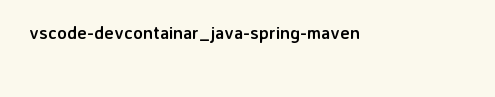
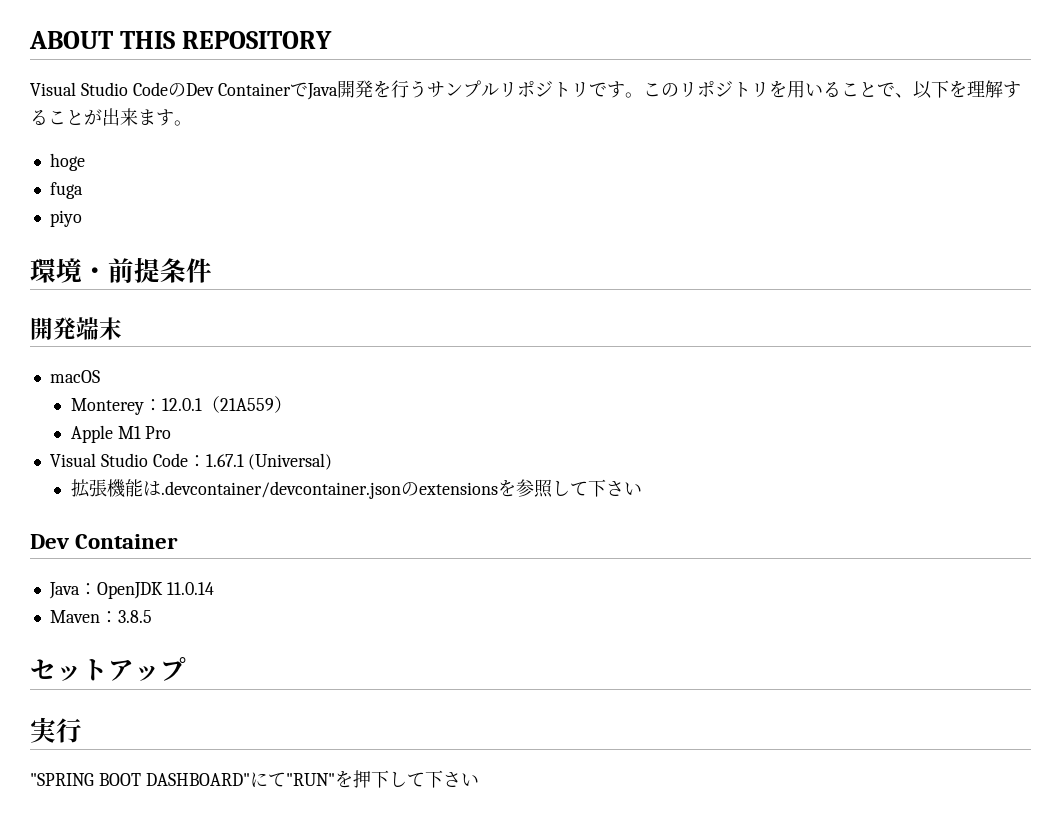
[29,26,360,43] vscode-devcontainar_java-spring-maven -> [29,31,332,49] [30,80,1021,100] [30,108,192,126] [49,153,85,171] [49,182,83,199] [49,210,82,227] [30,257,212,283] [30,317,122,340] [49,370,100,383] [70,396,292,415] [70,425,172,443] [49,453,333,470] [70,479,642,499] [30,534,179,549] [48,582,214,599] [49,610,152,623] [30,657,186,681] [30,717,82,743] [30,770,479,788] ABOUT THIS REPOSITORY // Visual Studio CodeのDev ContainerでJava開発を行うサンプルリポジトリです。このリポジトリを用いることで、以下を理解することが出来ます。 // hoge // fuga // piyo // 環境・前提条件 // 開発端末 // macOS // Monterey：12.0.1（21A559） // Apple M1 Pro // Visual Studio Code：1.67.1 (Universal) // 拡張機能は.devcontainer/devcontainer.jsonのextensionsを参照して下さい // Dev Container // Java：OpenJDK 11.0.14 // Maven：3.8.5 // セットアップ // 実行 // "SPRING BOOT DASHBOARD"にて"RUN"を押下して下さい

